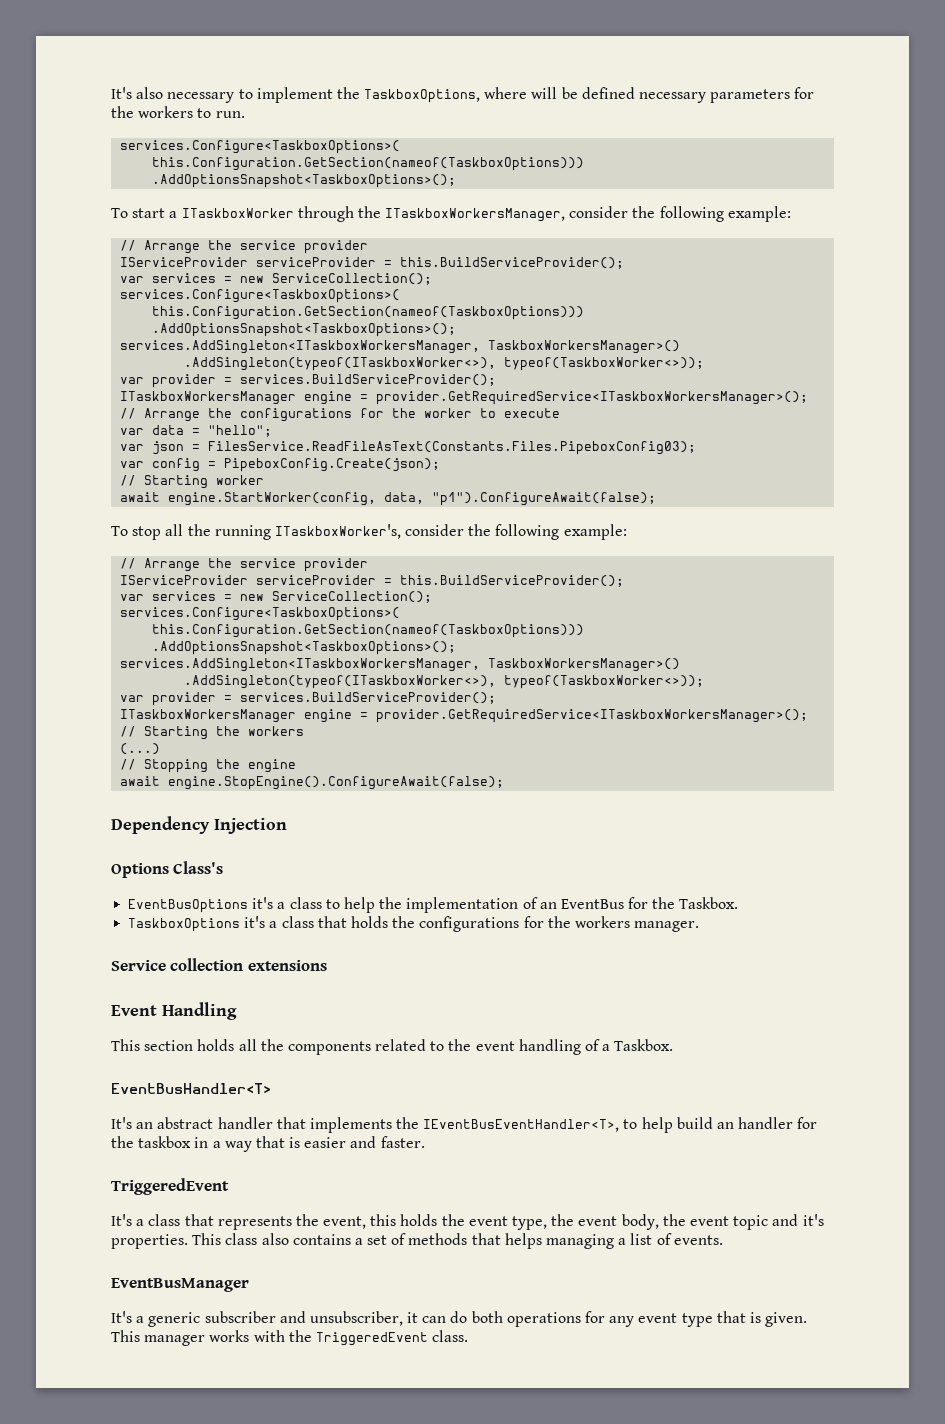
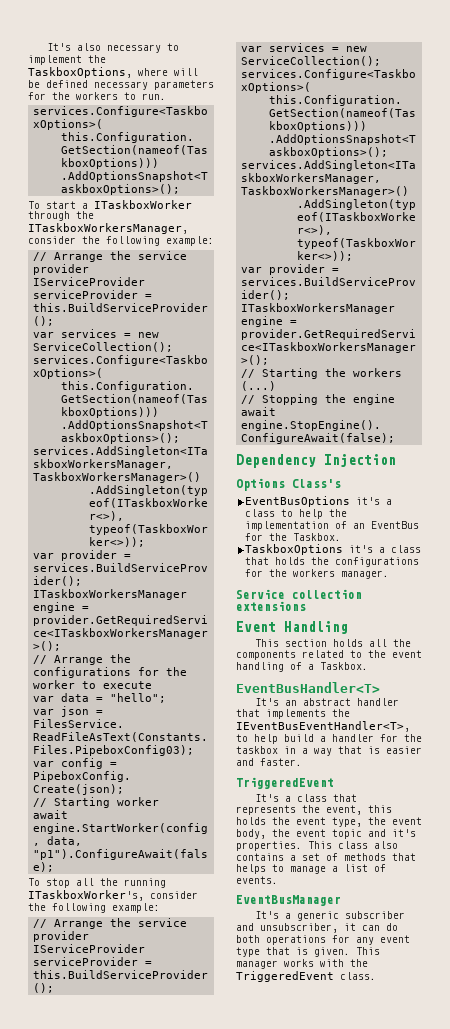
[717,1122,735,1129] an -> [320,736,326,742] a
[546,1234,615,1249] managing -> [272,864,326,874] to manage

